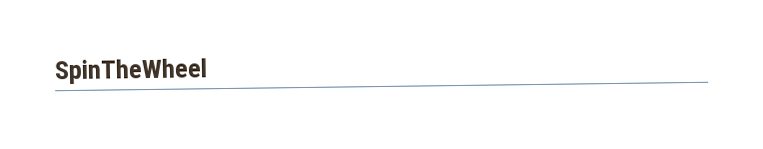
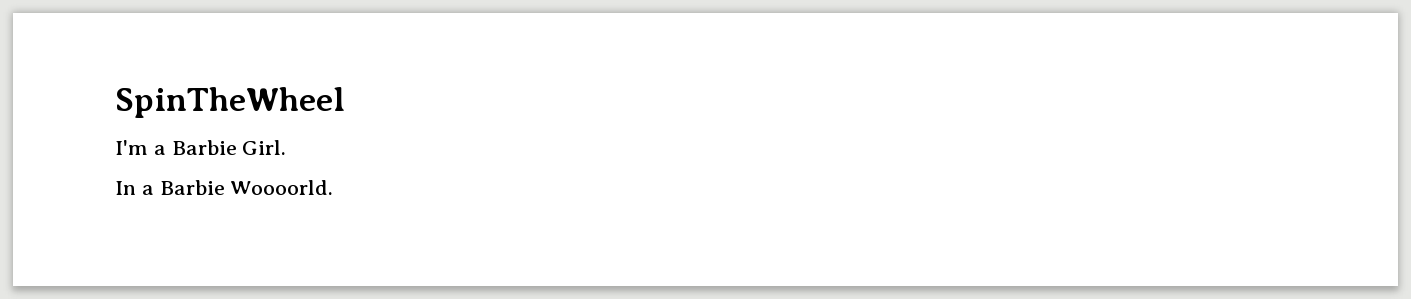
(208, 71) none -> [115,140,287,155] [115,180,334,195] // I'm a Barbie Girl. // In a Barbie Woooorld.

